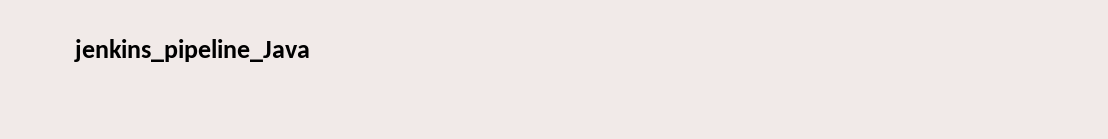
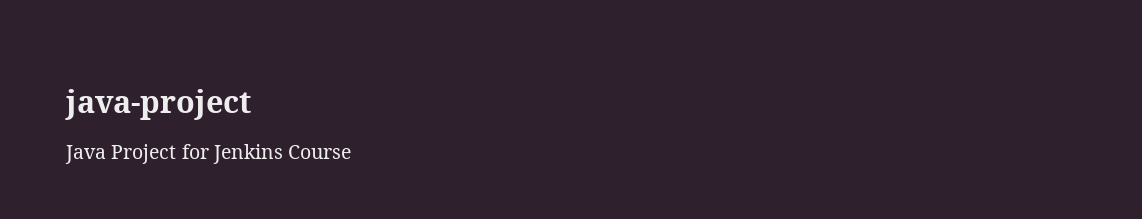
[74,39,310,62] jenkins_pipeline_Java -> [65,89,251,120] [65,144,352,164] java-project // Java Project for Jenkins Course

